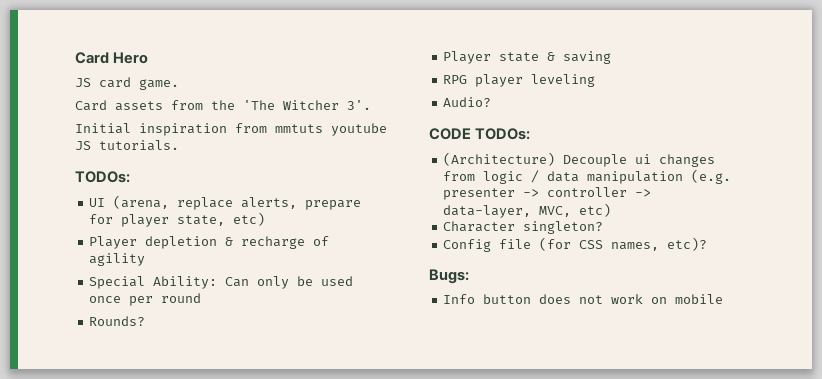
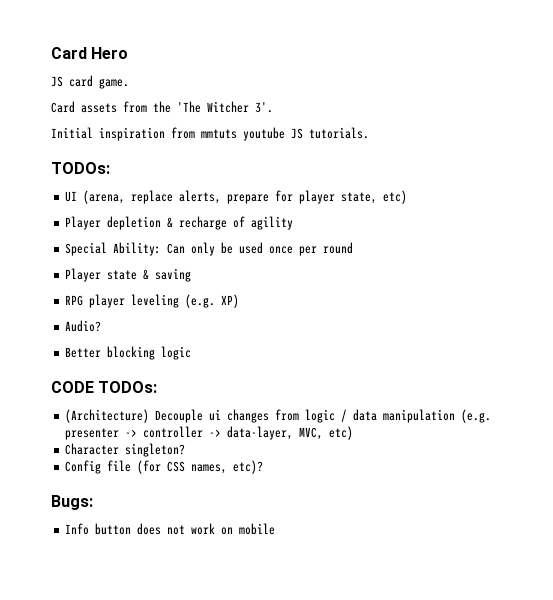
[89,316,146,326] // Rounds? -> (354, 248) none
(596, 80) none -> [185,294,240,308] (e.g. XP)
(492, 102) none -> [65,346,192,360] // Better blocking logic

